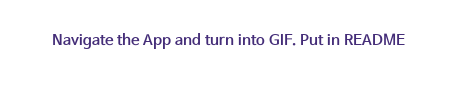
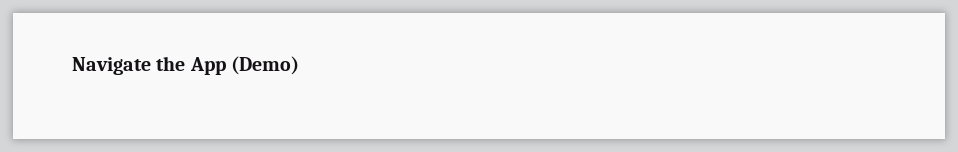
[175,33,406,46] and turn into GIF. Put in README -> [230,56,299,75] (Demo)

